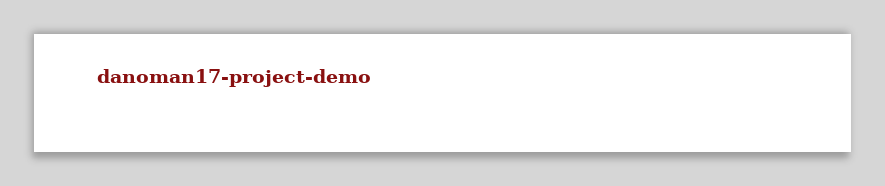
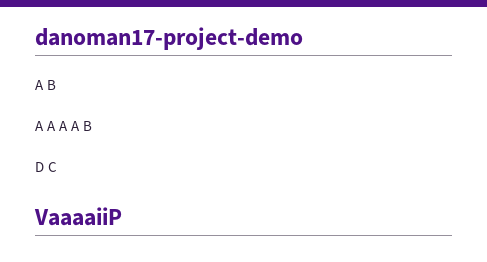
(371, 78) none -> [35,80,57,90] [35,121,93,131] [35,162,58,172] [34,207,122,226] // A B // A A A A B // D C // VaaaaiiP

